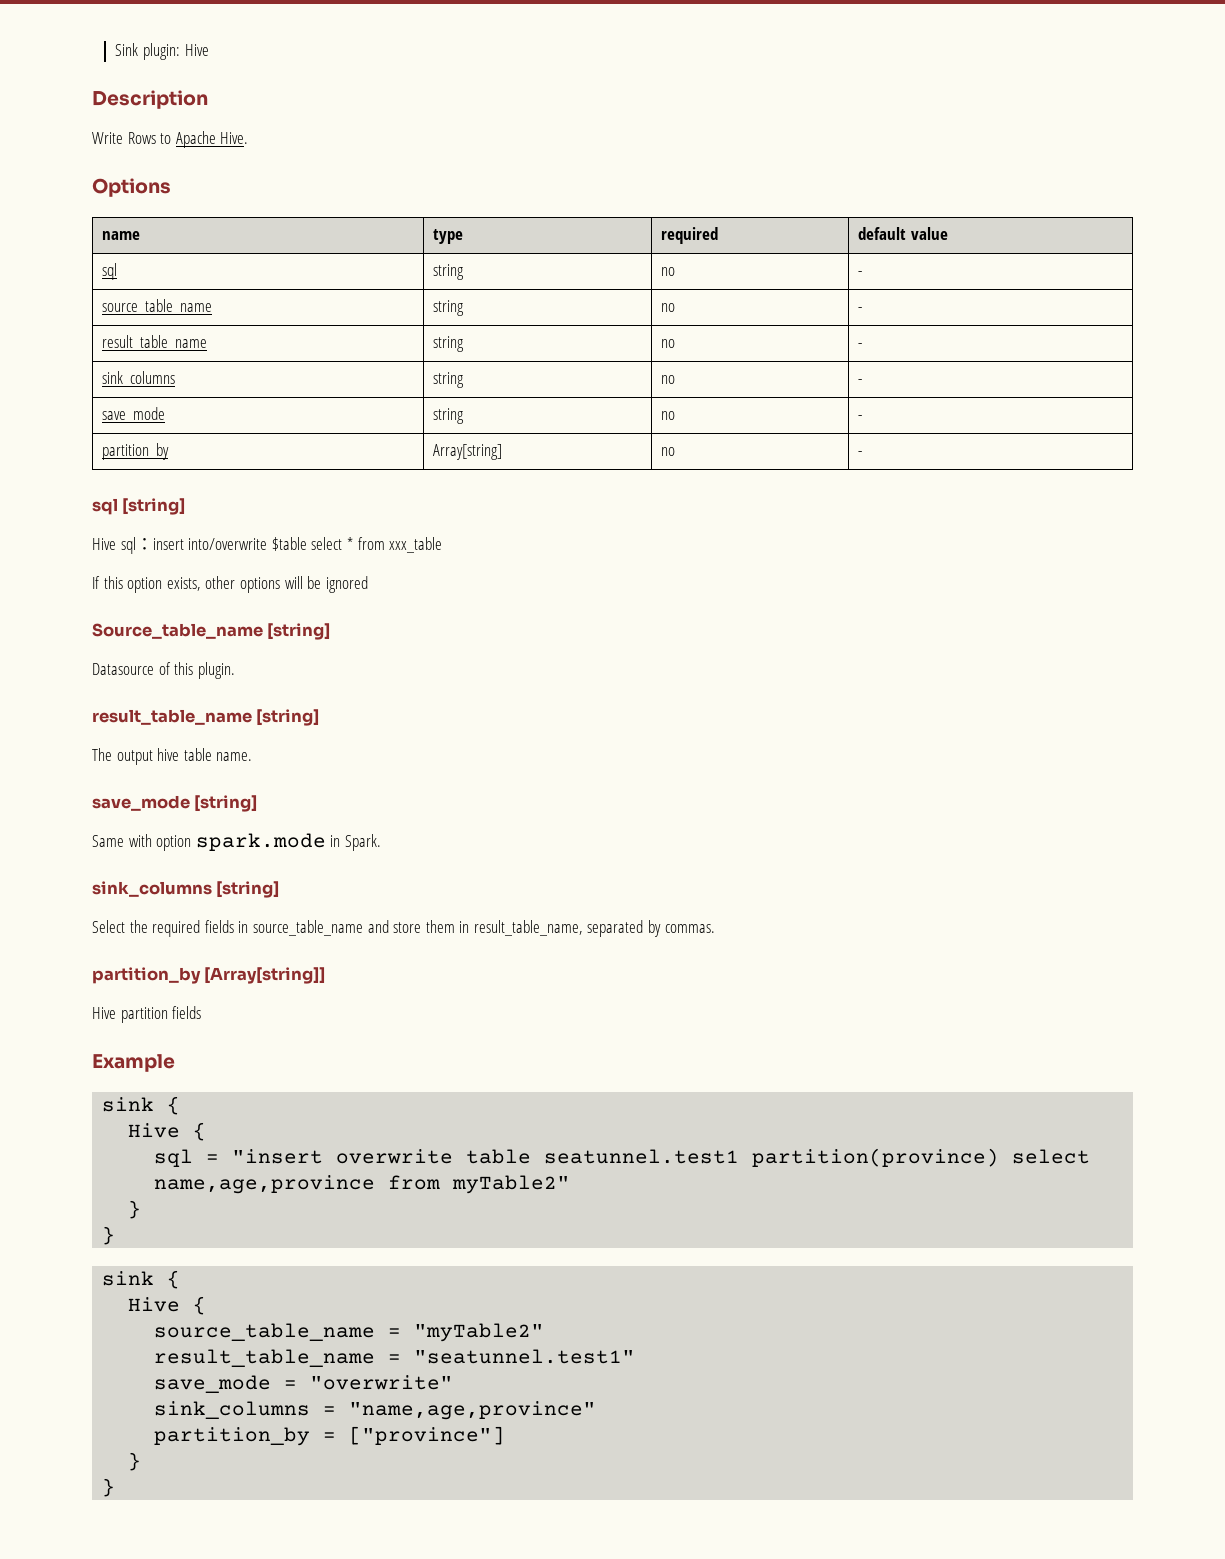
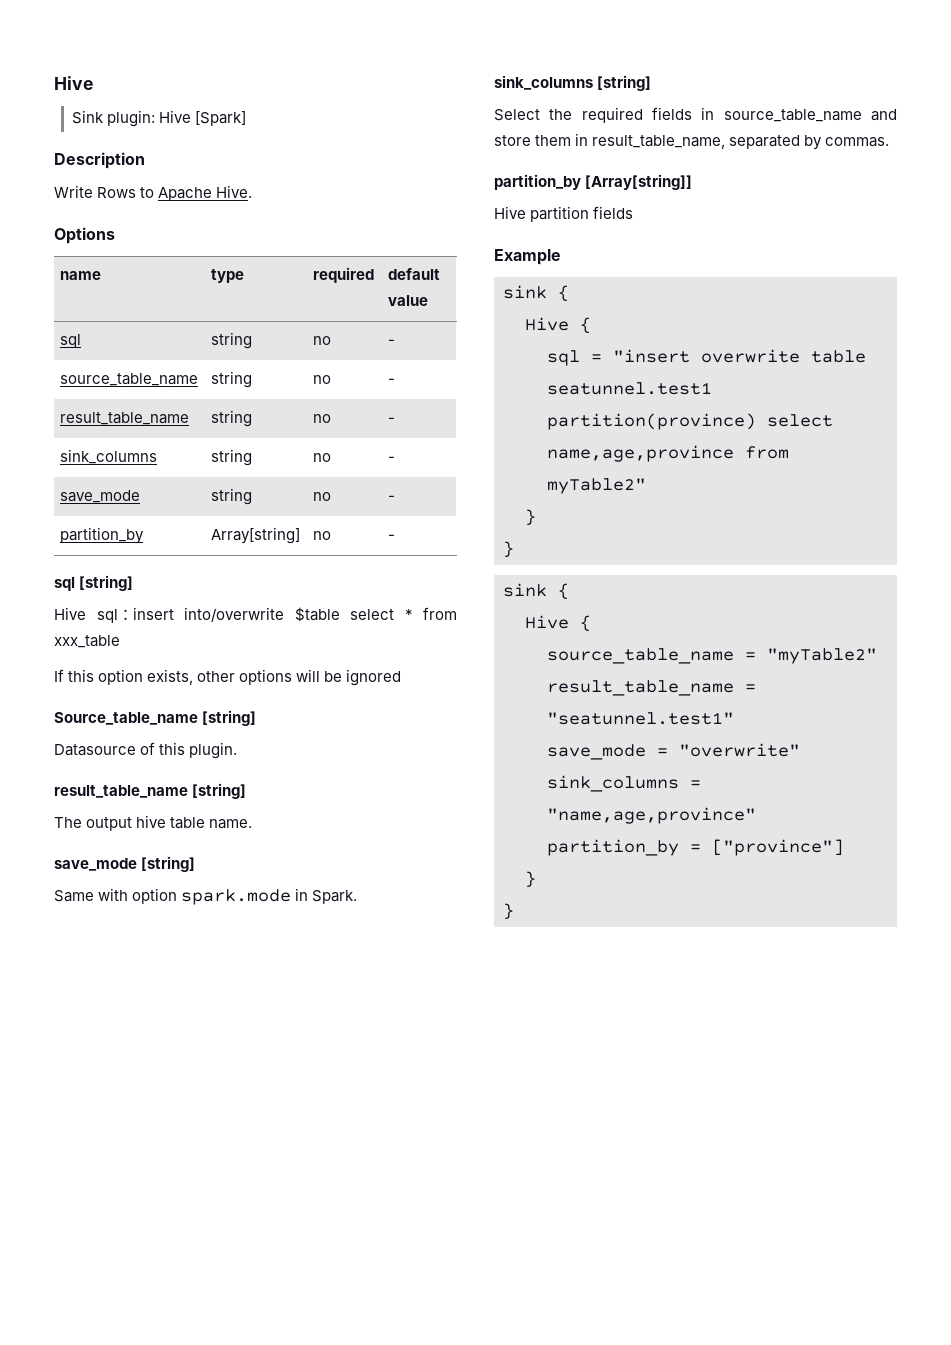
(115, 49) none -> [54,76,93,90] Hive //
(209, 50) none -> [195,111,247,126] [Spark]

